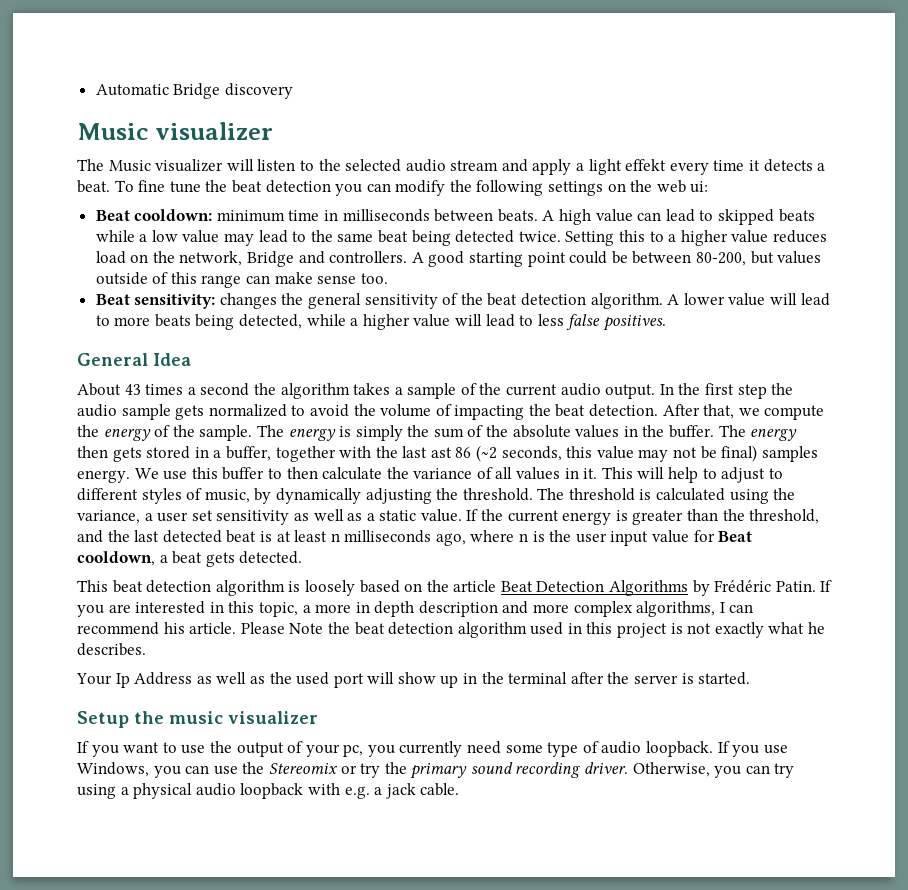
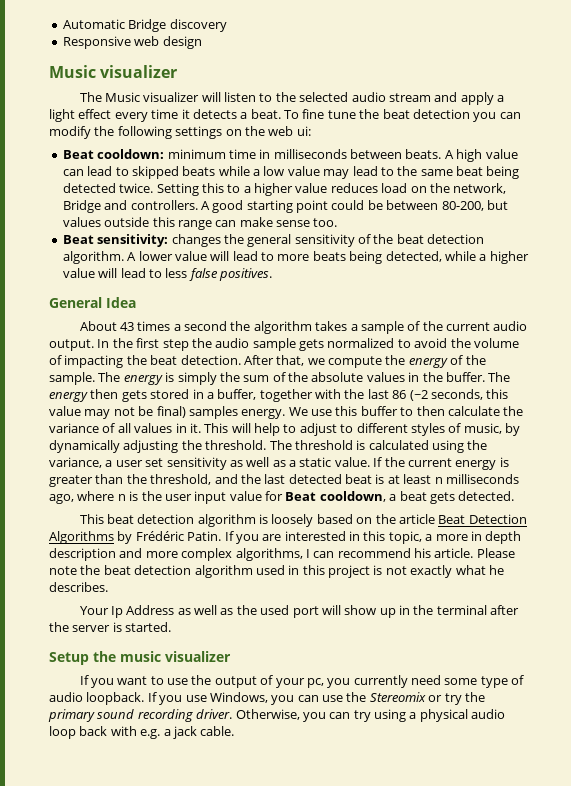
(293, 91) none -> [62,36,202,49] // Responsive web design
[625,159,667,171] effekt -> [78,109,112,119] effect
[152,272,169,284] of -> (150, 222) none
[430,447,452,458] ast -> (389, 394) none
[289,623,324,634] Note -> [49,566,77,575] note
[240,783,304,799] loopback -> [49,726,108,739] loop back

